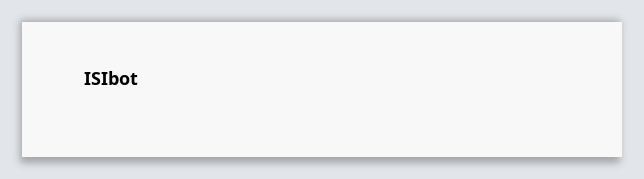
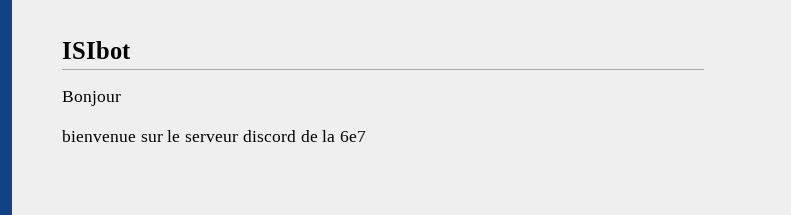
(138, 78) none -> [62,91,121,106] [62,130,367,142] // Bonjour // bienvenue sur le serveur discord de la 6e7

